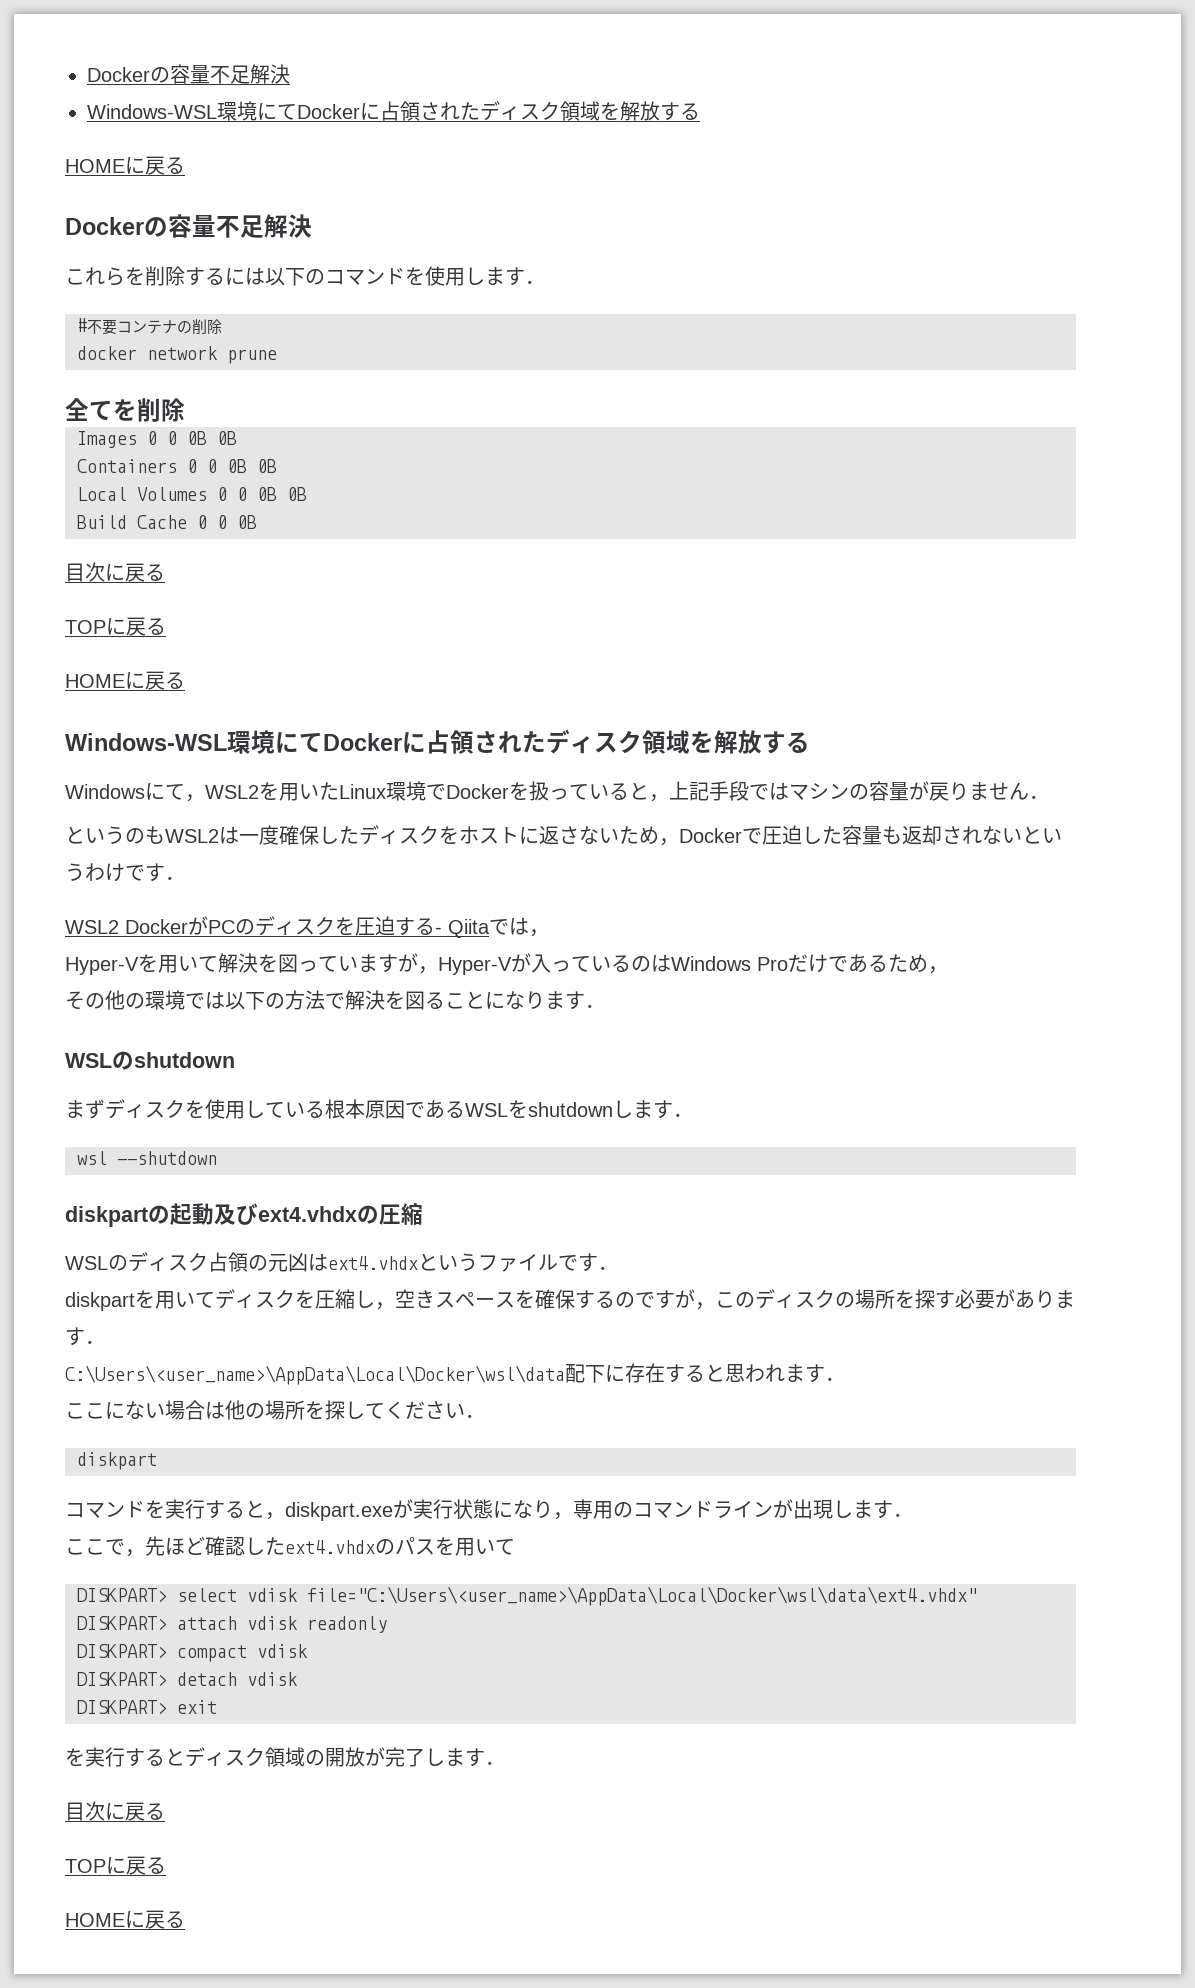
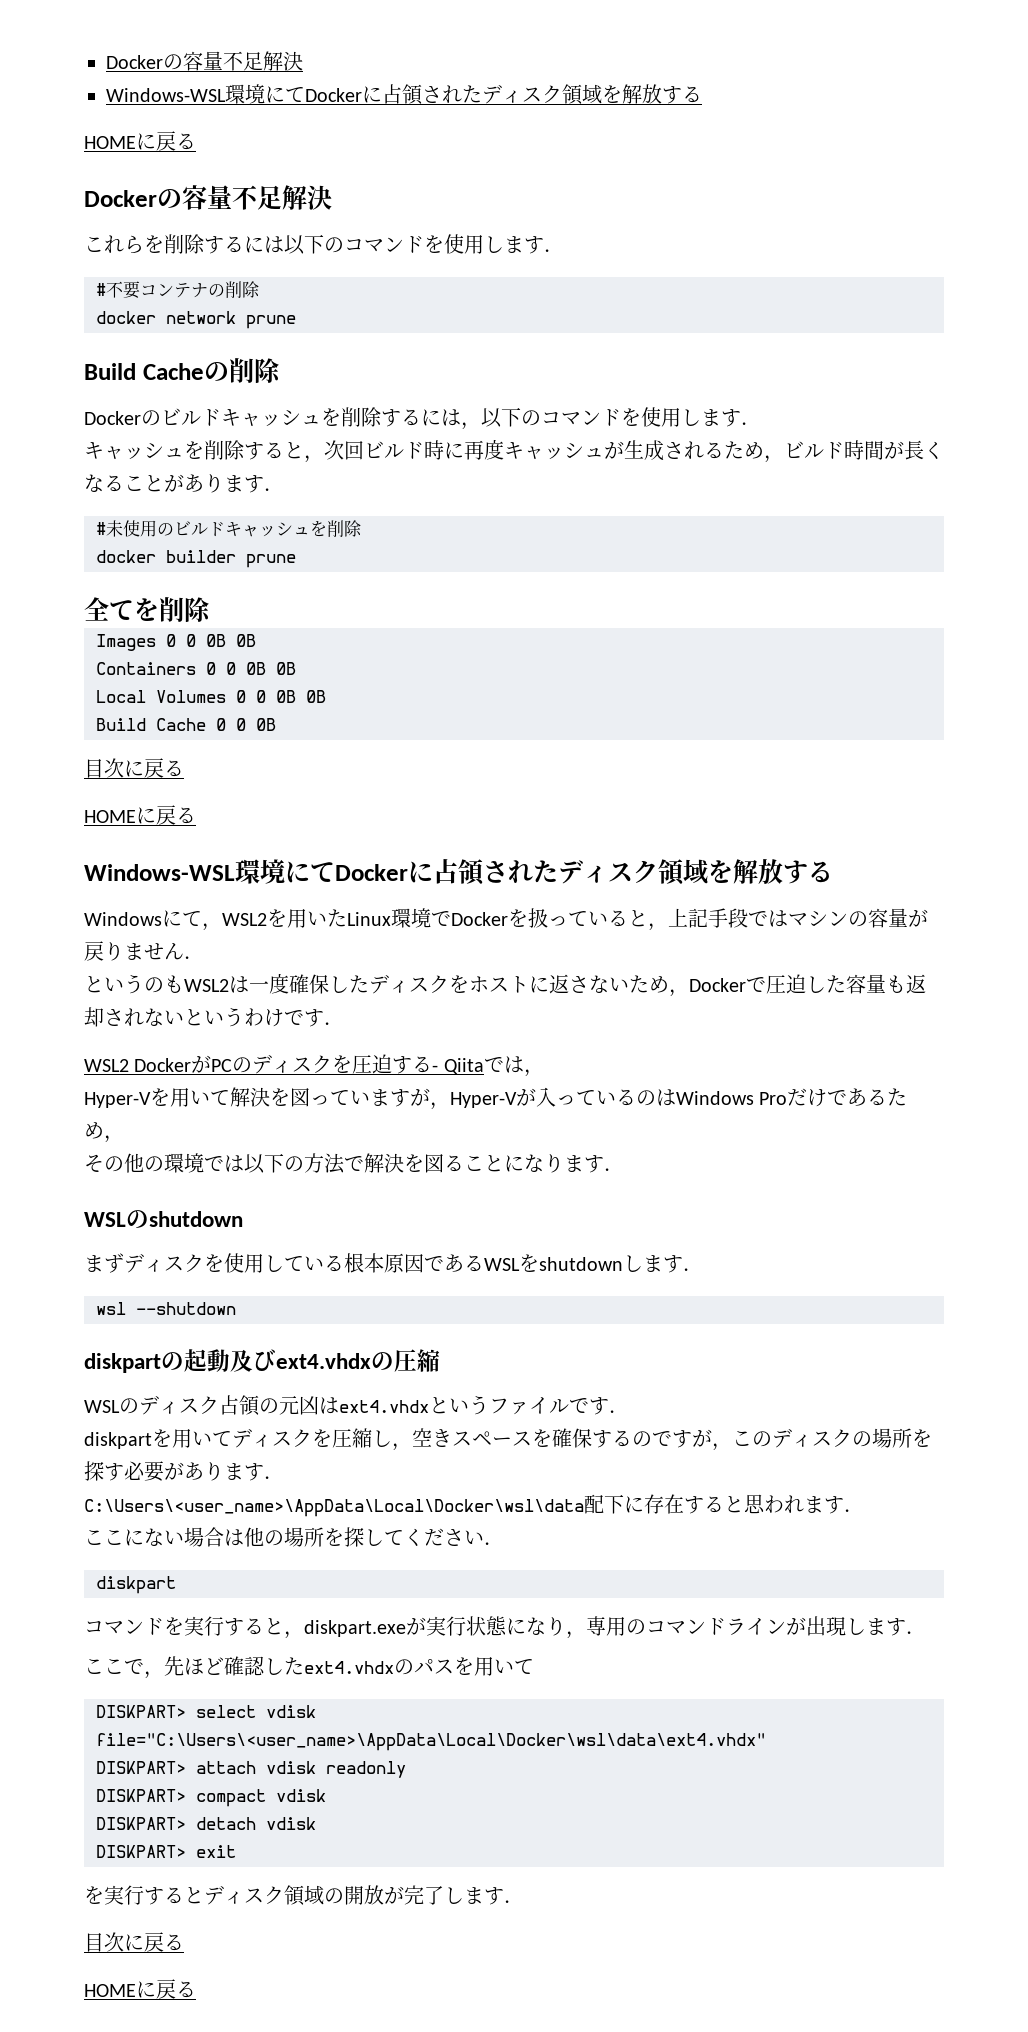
(277, 356) none -> [84,358,281,384] [84,407,761,430] [84,439,944,463] [84,474,284,493] [96,520,362,537] [96,550,296,568] // Build Cacheの削除 // Dockerのビルドキャッシュを削除するには，以下のコマンドを使用します． // キャッシュを削除すると，次回ビルド時に再度キャッシュが生成されるため，ビルド時間が長くなることがあります． // #未使用のビルドキャッシュを削除 // docker builder prune
[65,617,166,636] // TOPに戻る -> (184, 768) none
[65,1856,166,1875] // TOPに戻る -> (184, 1942) none

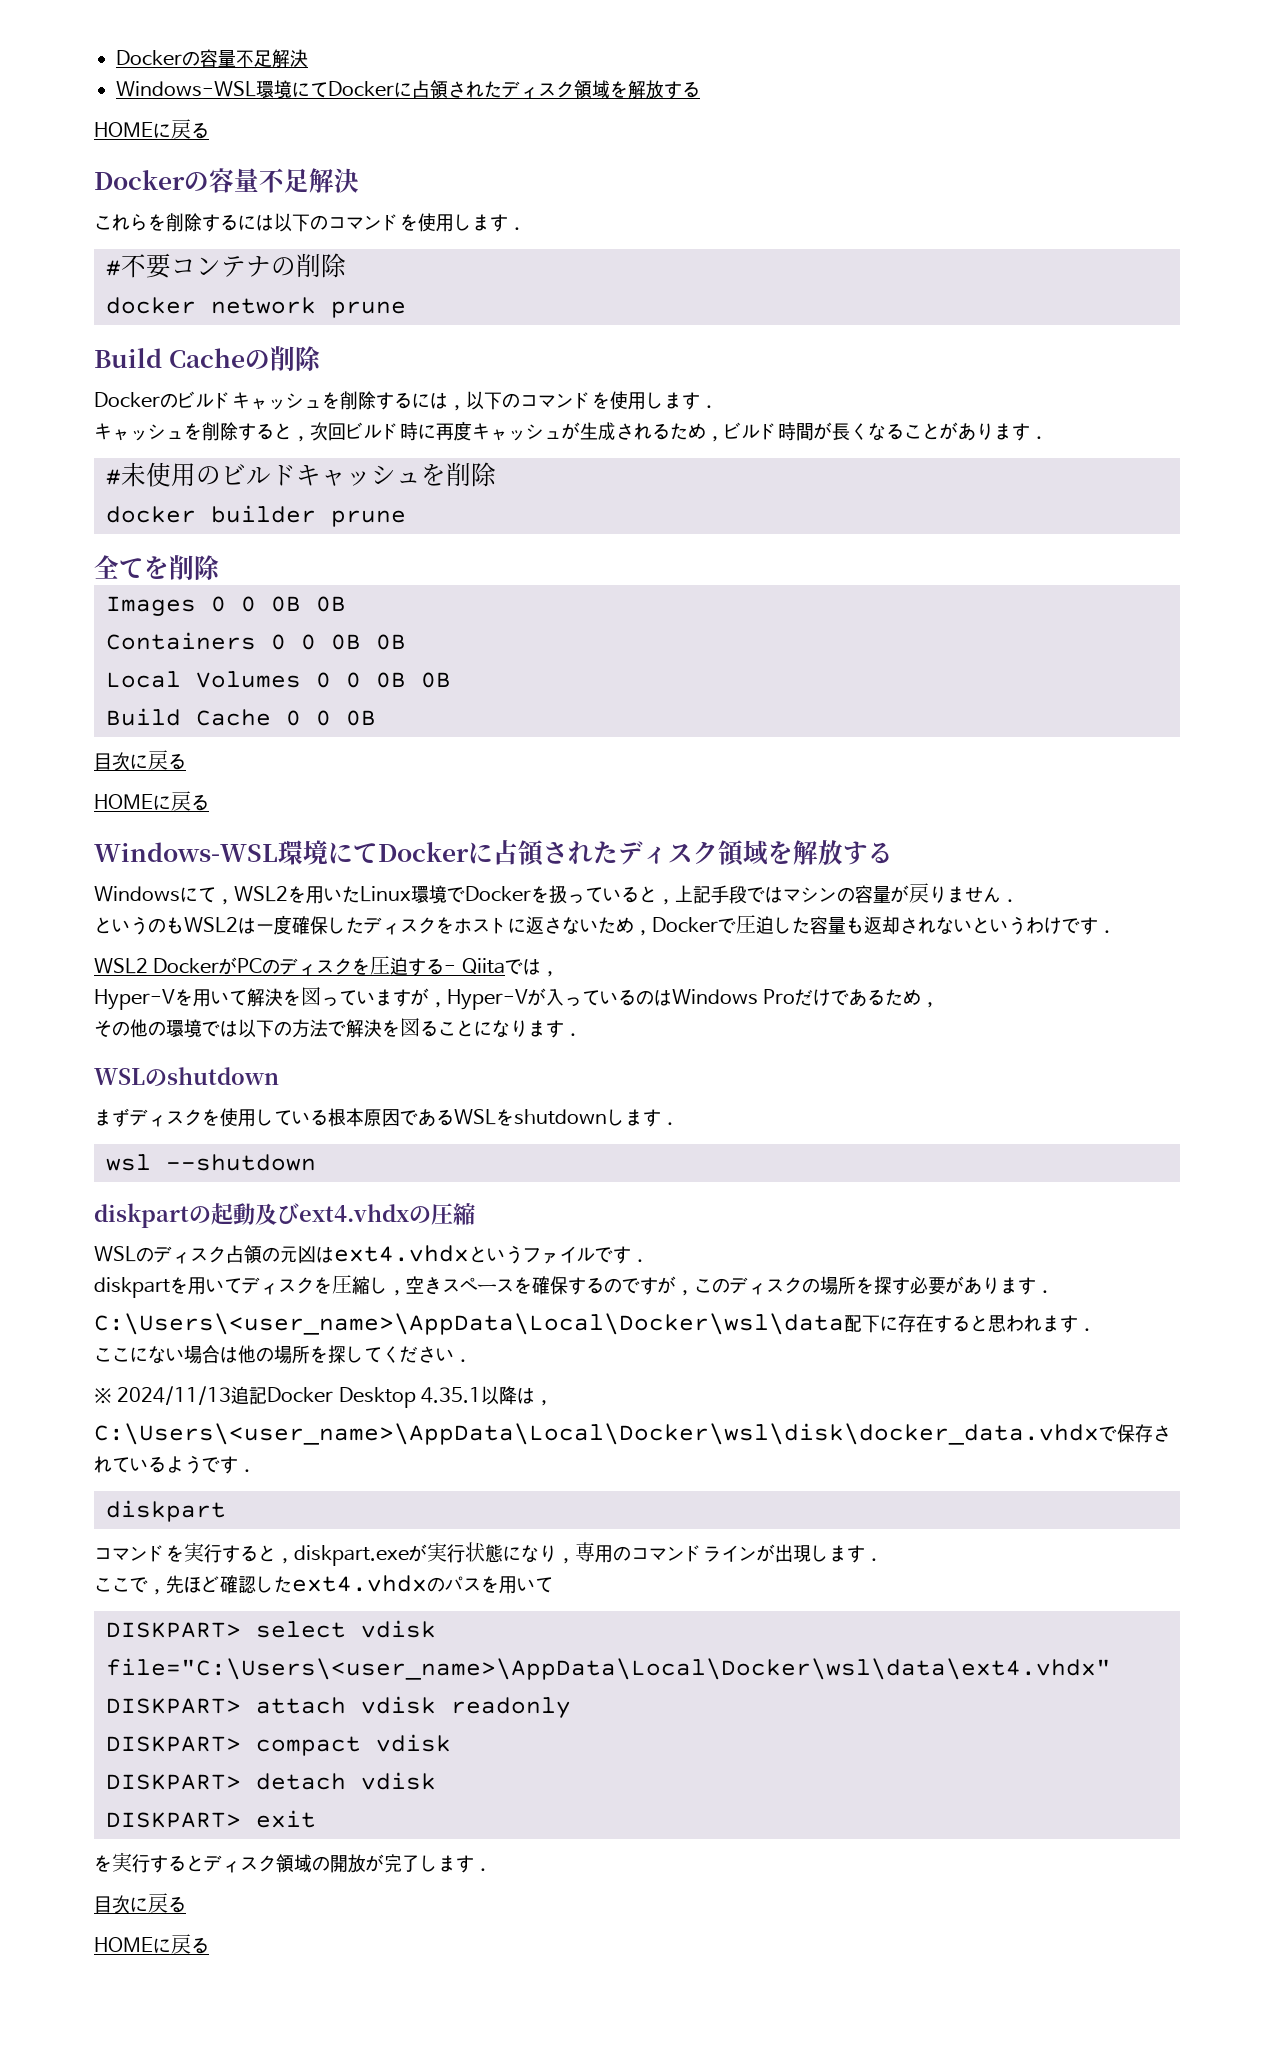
(504, 1543) none -> [94,1386,554,1408] [94,1423,1171,1445] [94,1455,256,1474] // ※ 2024/11/13追記Docker Desktop 4.35.1以降は， // C:\Users\<user_name>\AppData\Local\Docker\wsl\disk\docker_data.vhdxで保存されているようです．

